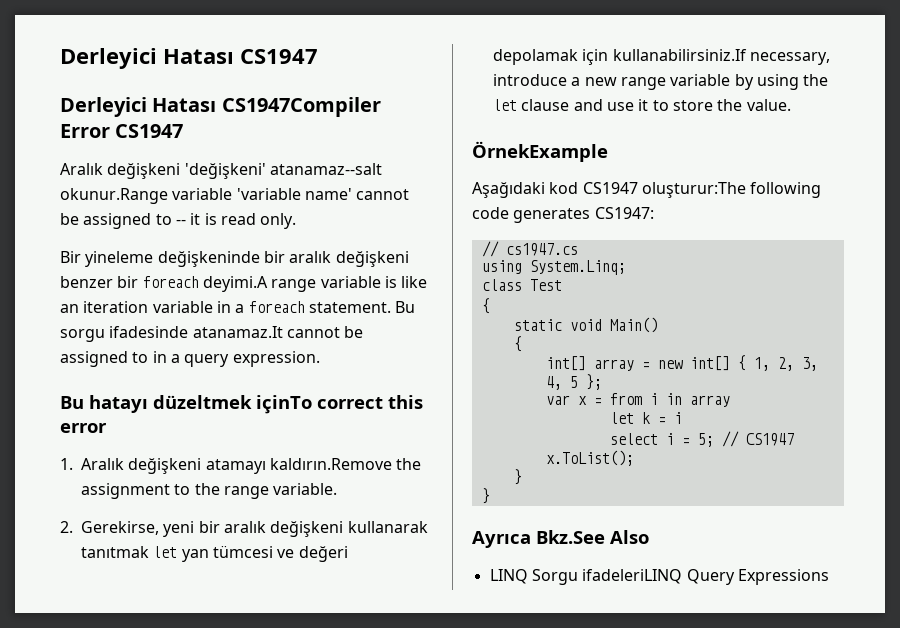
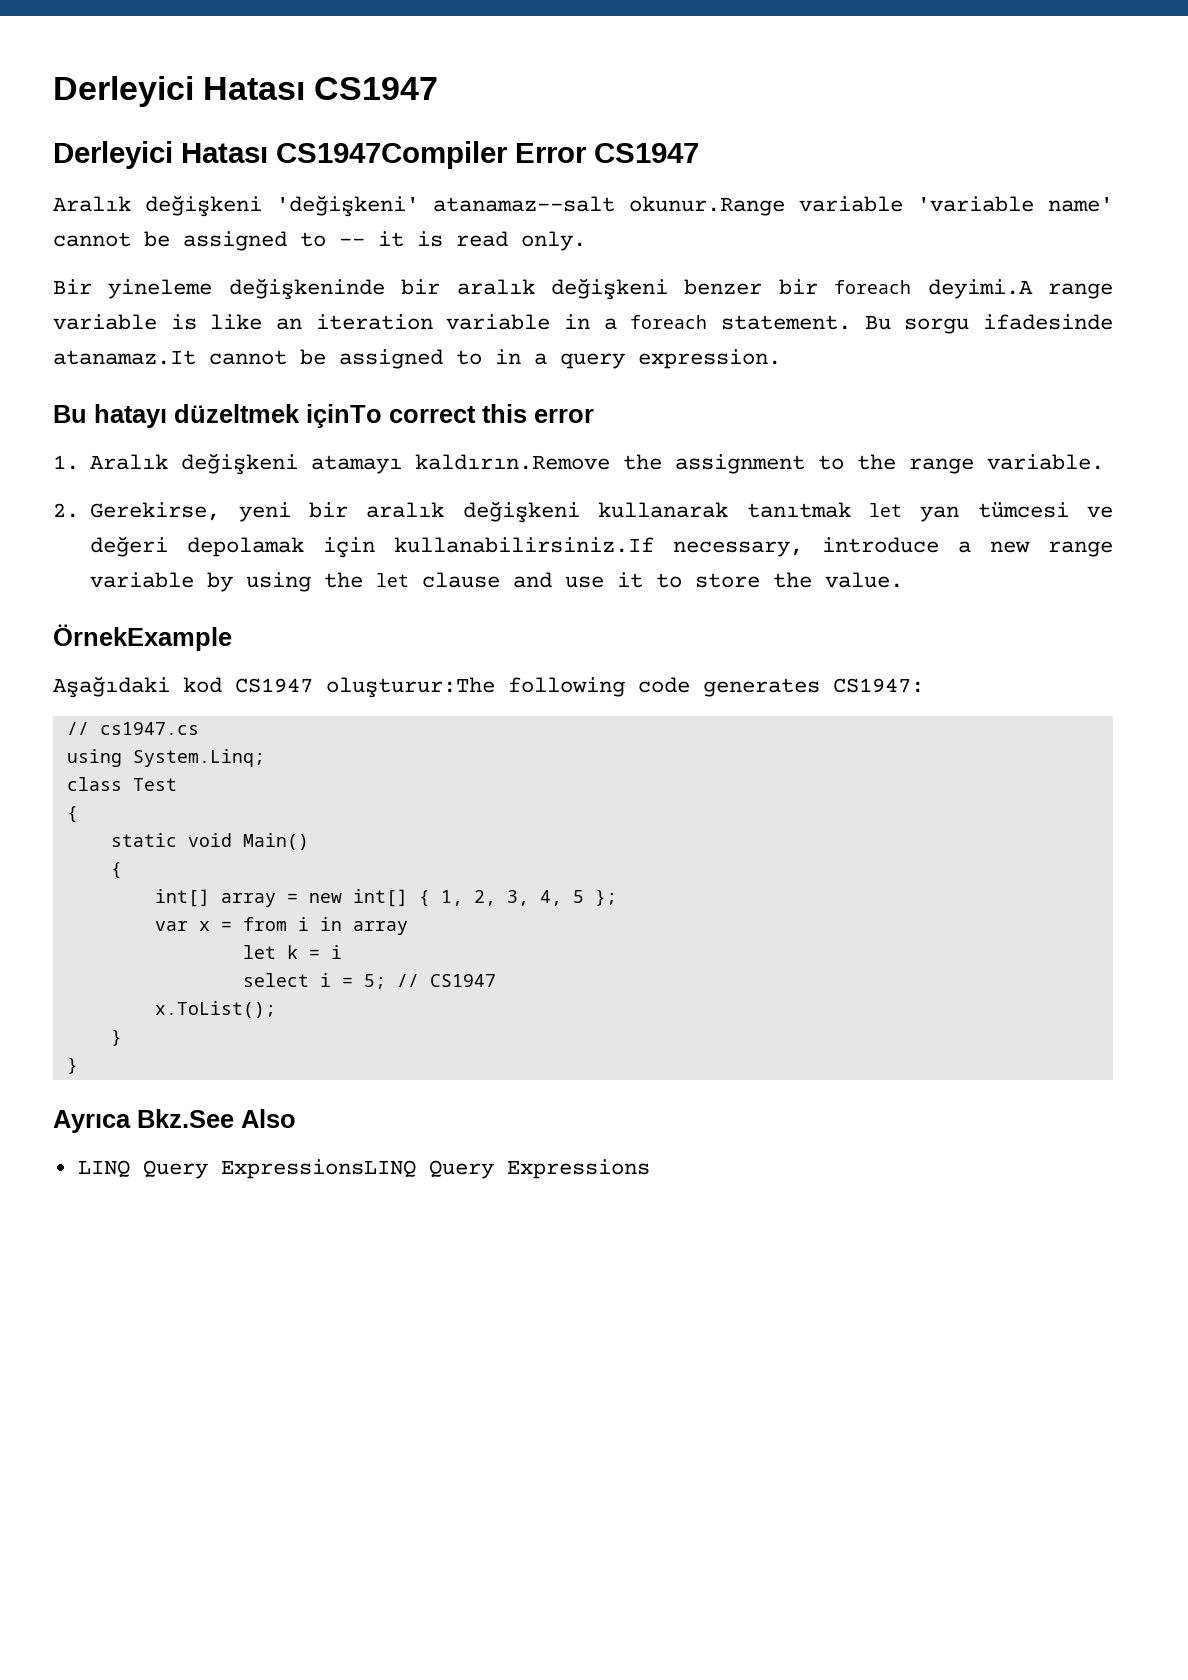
[531,569,683,585] Sorgu ifadeleriLINQ -> [142,1159,416,1179] Query ExpressionsLINQ

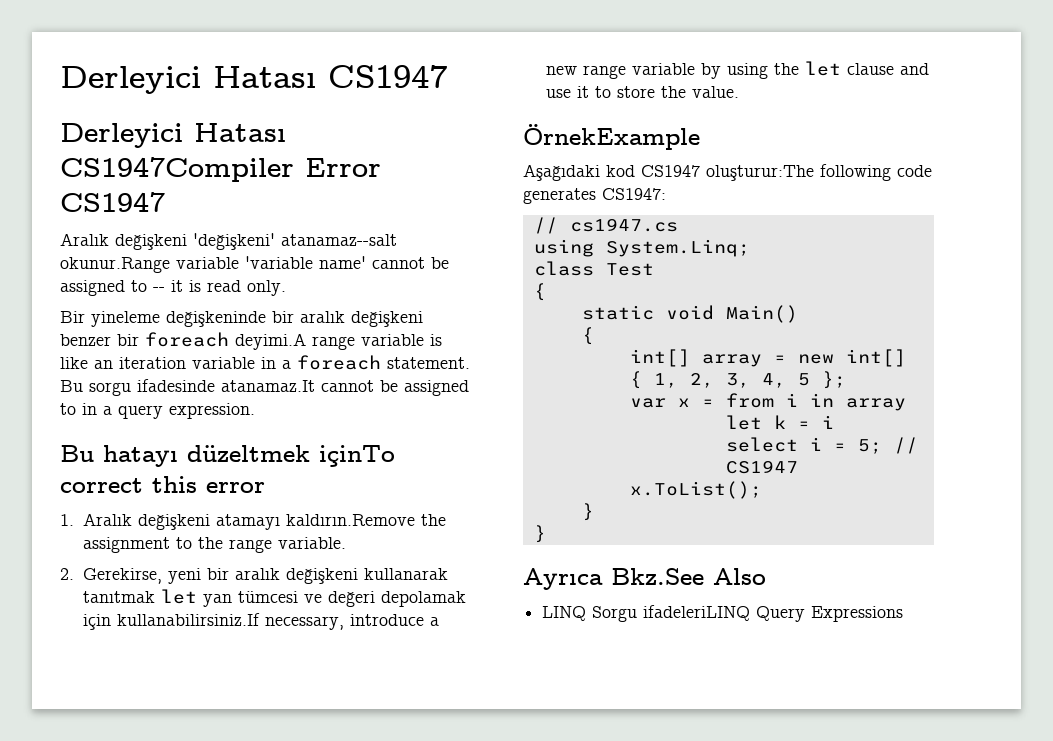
[142,1159,416,1179] Query ExpressionsLINQ -> [592,605,751,622] Sorgu ifadeleriLINQ

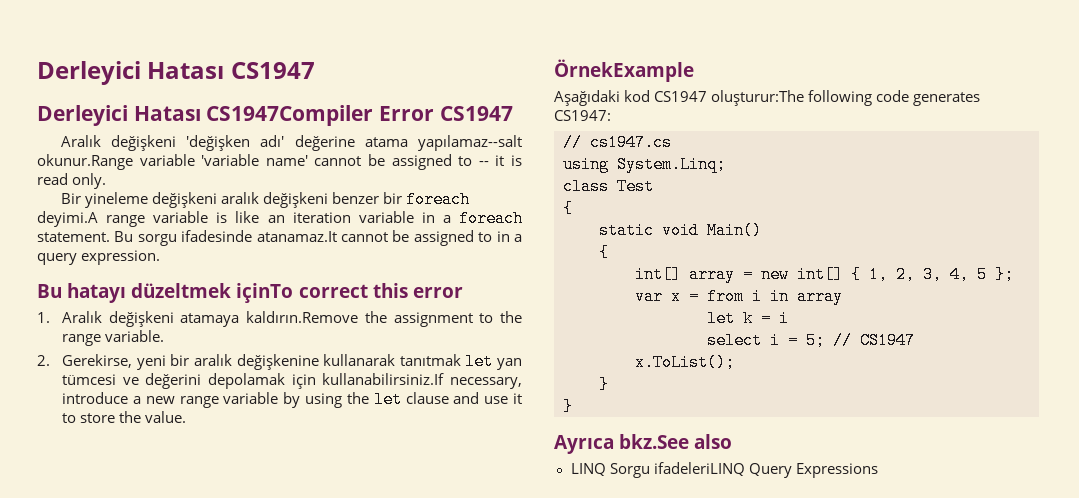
[193,233,397,250] 'değişkeni' atanamaz--salt -> [186,135,522,151] 'değişken adı' değerine atama yapılamaz--salt
[166,311,294,327] değişkeninde bir -> [152,192,218,208] değişkeni
[215,514,280,530] atamayı -> [180,313,240,327] atamaya
[285,568,358,584] değişkeni -> [236,354,319,370] değişkenine
[327,591,375,607] değeri -> [145,373,202,389] değerini
[611,568,766,585] Bkz.See Also -> [619,434,733,449] bkz.See also

